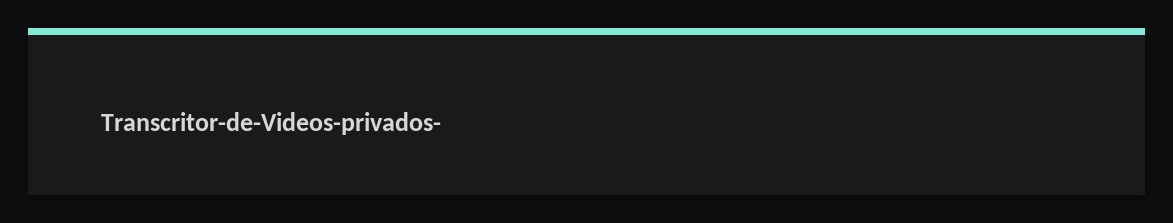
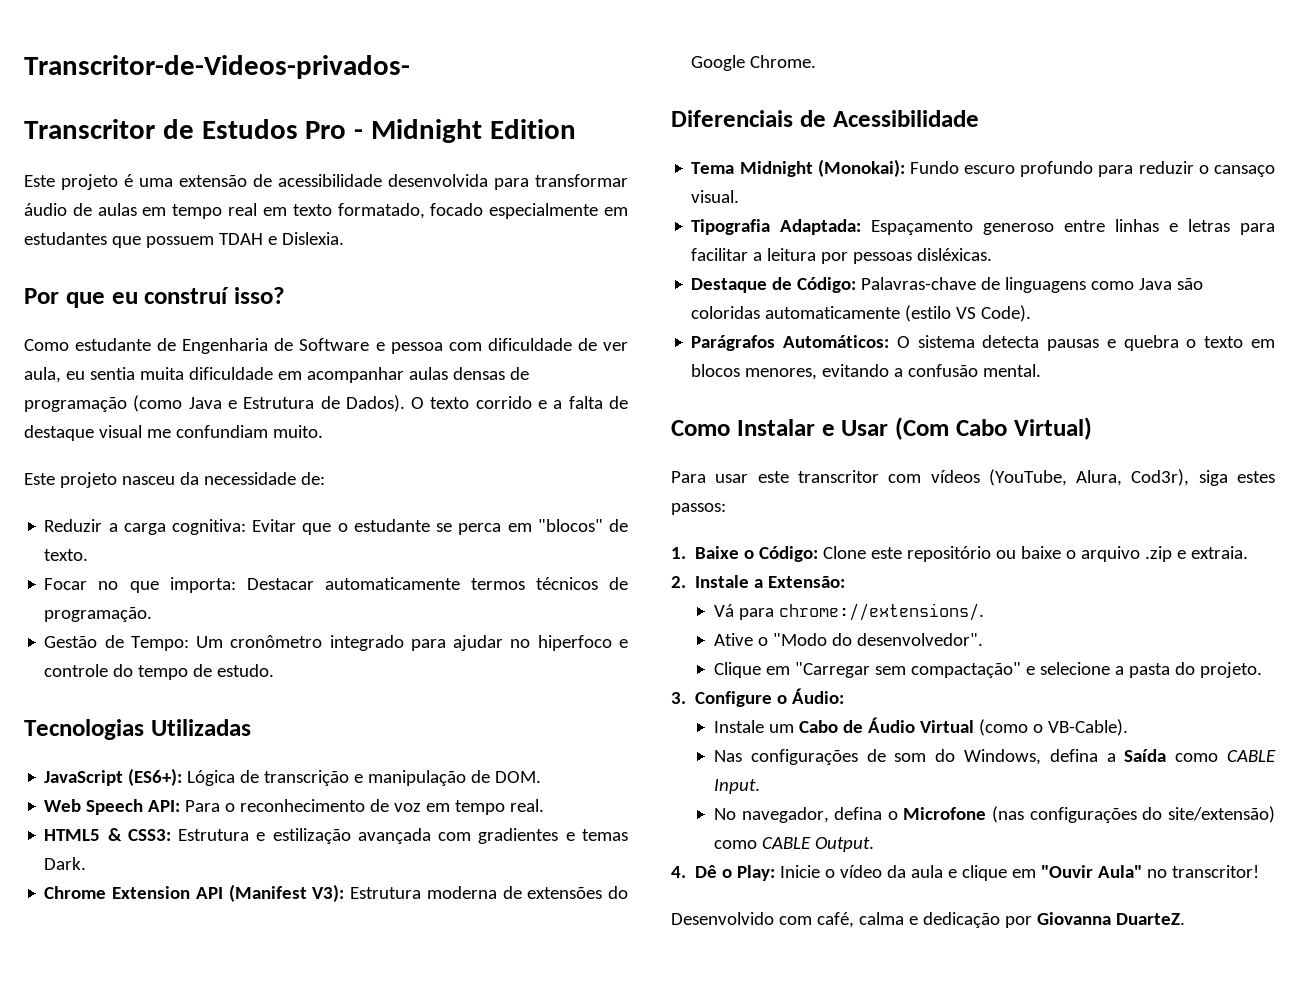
(441, 123) none -> [24,119,576,143] [24,174,628,190] [24,203,628,219] [24,232,344,248] [24,287,285,308] [24,338,628,354] [24,367,529,383] [24,395,628,412] [24,425,323,441] [24,472,325,488] [44,519,628,535] [44,549,89,561] [44,577,628,593] [44,607,153,622] [44,635,628,651] [44,664,275,680] [24,719,251,740] [44,768,542,786] [44,799,545,815] [44,828,628,844] [44,857,87,870] [44,884,628,902] [691,55,817,71] [671,110,979,127] [691,159,1275,177] [691,190,740,203] [691,219,1275,235] [691,248,993,264] [691,277,1204,293] [691,305,1032,322] [691,335,1275,351] [691,364,1042,380] [671,417,1092,440] [671,469,1275,486] [671,503,726,515] [671,546,1249,562] [671,575,846,588] [713,603,984,621] [713,633,983,646] [713,662,1262,678] [671,688,845,707] [713,717,1128,736] [713,749,1276,765] [713,779,760,794] [713,806,1275,823] [713,837,874,852] [671,865,1260,881] [671,912,1185,928] // Transcritor de Estudos Pro - Midnight Edition // Este projeto é uma extensão de acessibilidade desenvolvida para transformar áudio de aulas em tempo real em texto formatado, focado especialmente em estudantes que possuem TDAH e Dislexia. // Por que eu construí isso? // Como estudante de Engenharia de Software e pessoa com dificuldade de ver aula, eu sentia muita dificuldade em acompanhar aulas densas de programação (como Java e Estrutura de Dados). O texto corrido e a falta de destaque visual me confundiam muito. // Este projeto nasceu da necessidade de: // Reduzir a carga cognitiva: Evitar que o estudante se perca em "blocos" de texto. // Focar no que importa: Destacar automaticamente termos técnicos de programação. // Gestão de Tempo: Um cronômetro integrado para ajudar no hiperfoco e controle do tempo de estudo. // Tecnologias Utilizadas // JavaScript (ES6+): Lógica de transcrição e manipulação de DOM. // Web Speech API: Para o reconhecimento de voz em tempo real. // HTML5 & CSS3: Estrutura e estilização avançada com gradientes e temas Dark. // Chrome Extension API (Manifest V3): Estrutura moderna de extensões do Google Chrome. // Diferenciais de Acessibilidade // Tema Midnight (Monokai): Fundo escuro profundo para reduzir o cansaço visual. // Tipografia Adaptada: Espaçamento generoso entre linhas e letras para facilitar a leitura por pessoas disléxicas. // Destaque de Código: Palavras-chave de linguagens como Java são coloridas automaticamente (estilo VS Code). // Parágrafos Automáticos: O sistema detecta pausas e quebra o texto em blocos menores, evitando a confusão mental. // Como Instalar e Usar (Com Cabo Virtual) // Para usar este transcritor com vídeos (YouTube, Alura, Cod3r), siga estes passos: // 1. Baixe o Código: Clone este repositório ou baixe o arquivo .zip e extraia. // 2. Instale a Extensão: // Vá para chrome://extensions/. // Ative o "Modo do desenvolvedor". // Clique em "Carregar sem compactação" e selecione a pasta do projeto. // 3. Configure o Áudio: // Instale um Cabo de Áudio Virtual (como o VB-Cable). // Nas configurações de som do Windows, defina a Saída como CABLE Input. // No navegador, defina o Microfone (nas configurações do site/extensão) como CABLE Output. // 4. Dê o Play: Inicie o vídeo da aula e clique em "Ouvir Aula" no transcritor! // Desenvolvido com café, calma e dedicação por Giovanna DuarteZ.

